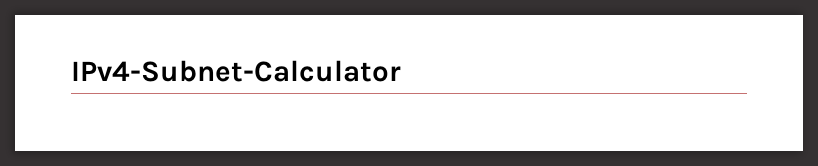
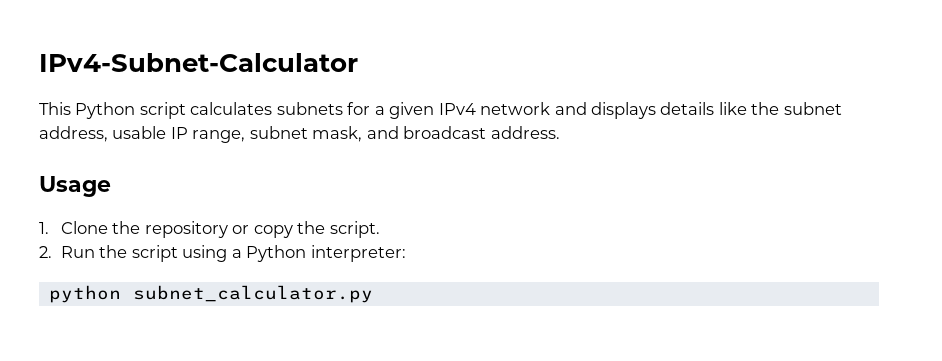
(401, 71) none -> [39,102,842,119] [39,126,560,143] [39,176,111,197] [39,221,380,238] [39,245,406,262] [48,285,373,303] // This Python script calculates subnets for a given IPv4 network and displays details like the subnet address, usable IP range, subnet mask, and broadcast address. // Usage // 1. Clone the repository or copy the script. // 2. Run the script using a Python interpreter: // python subnet_calculator.py

